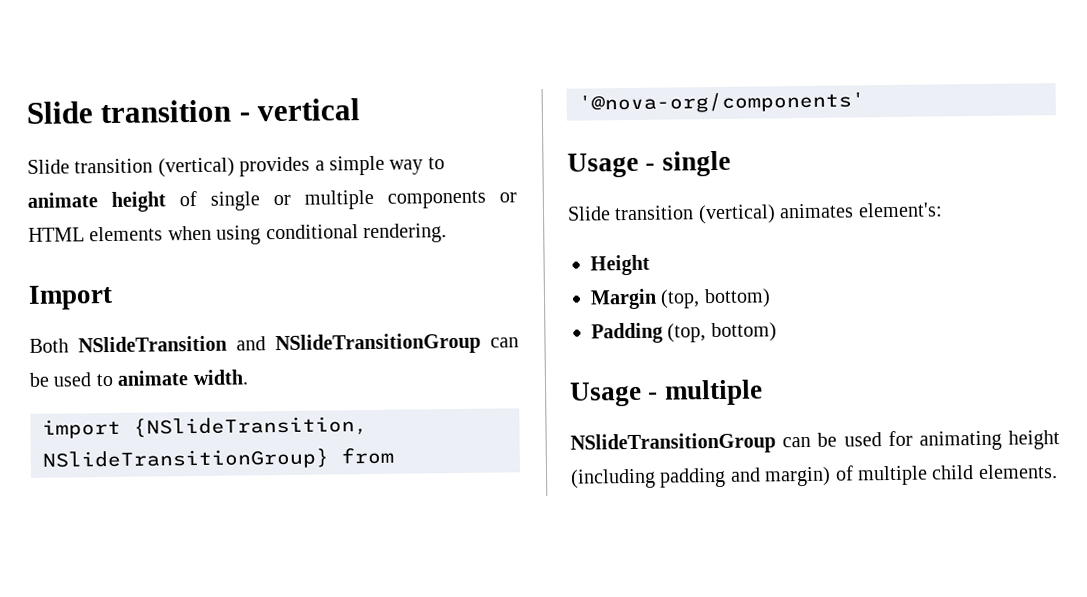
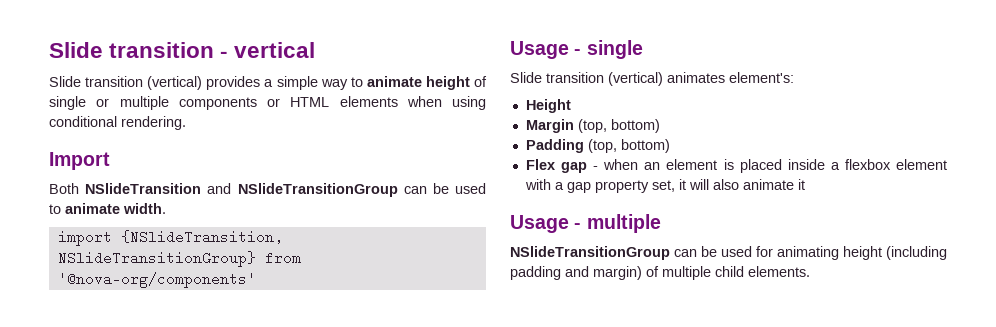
(777, 332) none -> [525,159,948,173] [524,179,805,193] // Flex gap - when an element is placed inside a flexbox element with a gap property set, it will also animate it

